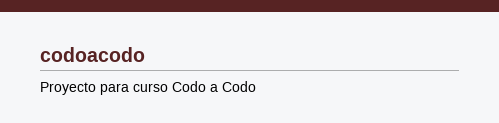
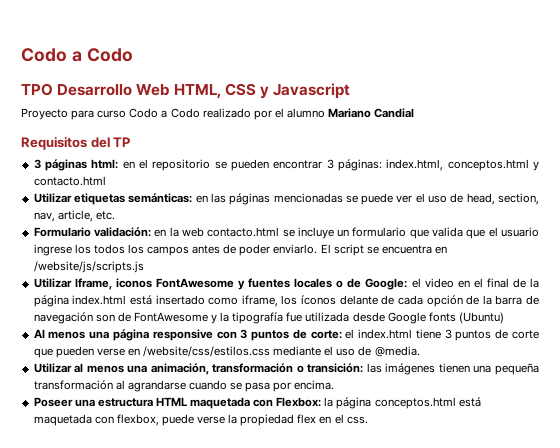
[40,47,145,62] codoacodo -> [21,48,133,62] [21,83,351,99] Codo a Codo // TPO Desarrollo Web HTML, CSS y Javascript
(256, 86) none -> [202,108,415,120] [21,136,131,150] [33,159,540,171] [33,176,106,186] [33,193,540,205] [33,210,115,222] [33,227,540,239] [33,244,448,256] [33,261,144,273] [33,278,540,290] [33,295,539,307] [33,312,504,324] [33,329,540,341] [33,346,420,358] [33,363,539,375] [33,380,335,392] [33,397,481,409] [33,414,368,426] realizado por el alumno Mariano Candial // Requisitos del TP // 3 páginas html: en el repositorio se pueden encontrar 3 páginas: index.html, conceptos.html y contacto.html // Utilizar etiquetas semánticas: en las páginas mencionadas se puede ver el uso de head, section, nav, article, etc. // Formulario validación: en la web contacto.html se incluye un formulario que valida que el usuario ingrese los todos los campos antes de poder enviarlo. El script se encuentra en /website/js/scripts.js // Utilizar Iframe, iconos FontAwesome y fuentes locales o de Google: el video en el final de la página index.html está insertado como iframe, los íconos delante de cada opción de la barra de navegación son de FontAwesome y la tipografía fue utilizada desde Google fonts (Ubuntu) // Al menos una página responsive con 3 puntos de corte: el index.html tiene 3 puntos de corte que pueden verse en /website/css/estilos.css mediante el uso de @media. // Utilizar al menos una animación, transformación o transición: las imágenes tienen una pequeña transformación al agrandarse cuando se pasa por encima. // Poseer una estructura HTML maquetada con Flexbox: la página conceptos.html está maquetada con flexbox, puede verse la propiedad flex en el css.

